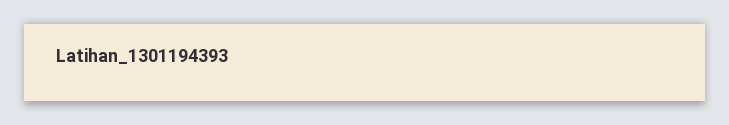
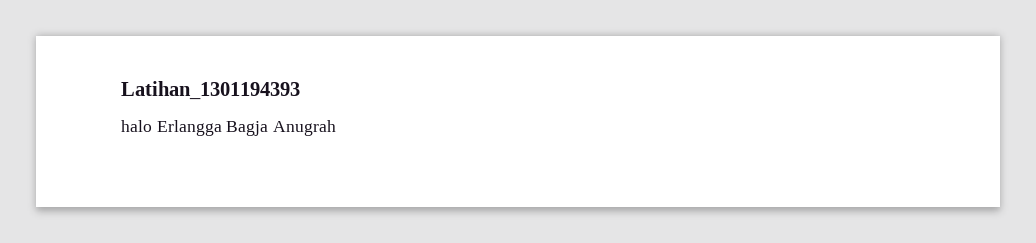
(228, 56) none -> [121,120,337,136] // halo Erlangga Bagja Anugrah

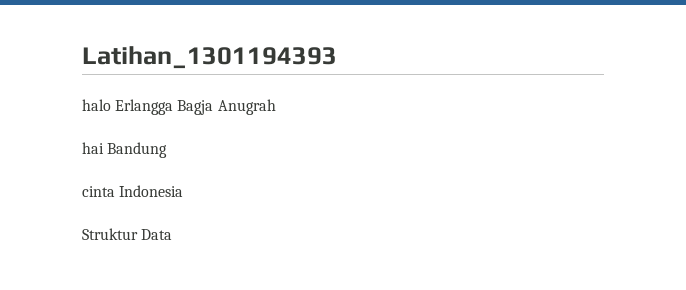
(337, 128) none -> [82,142,168,158] [82,185,184,197] [82,228,173,240] // hai Bandung // cinta Indonesia // Struktur Data

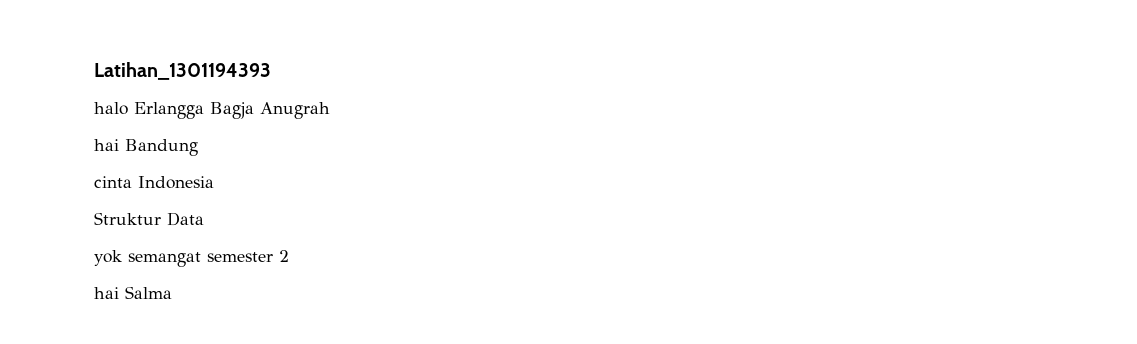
(173, 234) none -> [94,250,289,267] [94,286,172,299] // yok semangat semester 2 // hai Salma

